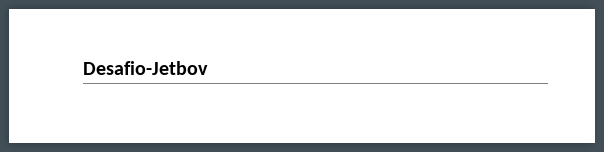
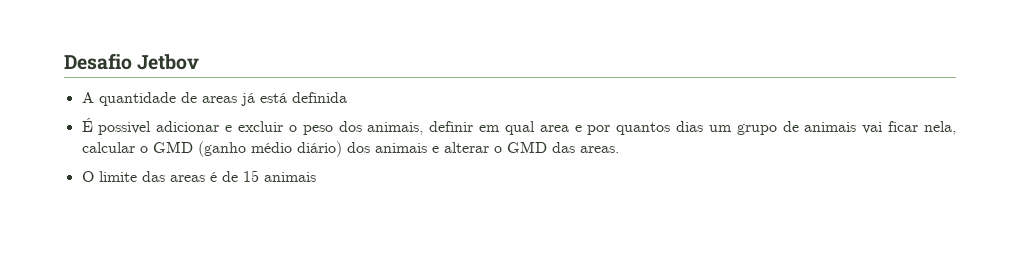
[83,61,208,75] Desafio-Jetbov -> [64,53,200,70] [81,92,347,106] [81,118,957,135] [81,141,619,157] [81,170,316,182] Desafio Jetbov // A quantidade de areas já está definida // É possivel adicionar e excluir o peso dos animais, definir em qual area e por quantos dias um grupo de animais vai ficar nela, calcular o GMD (ganho médio diário) dos animais e alterar o GMD das areas. // O limite das areas é de 15 animais

